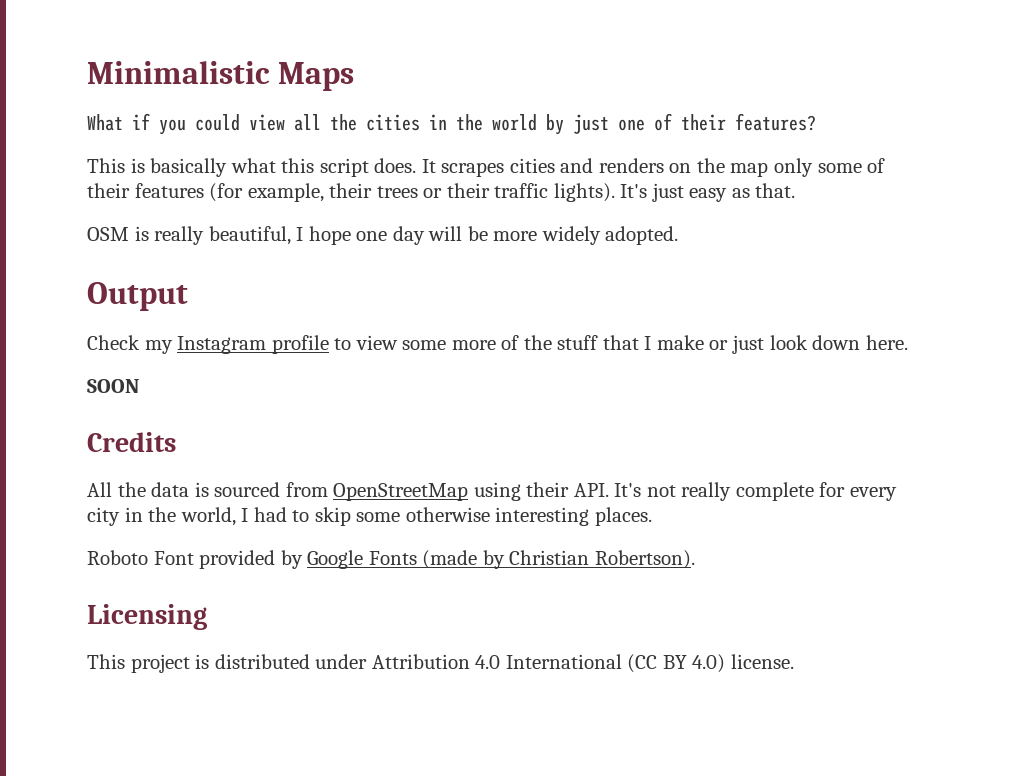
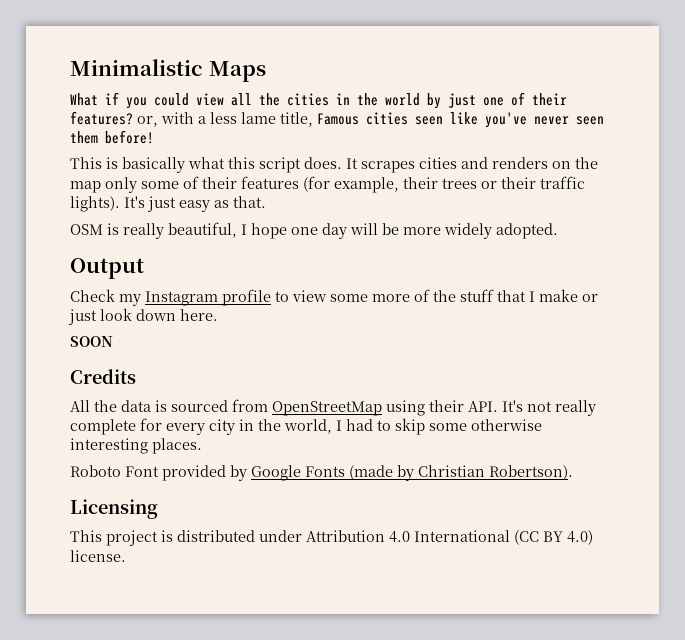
(816, 122) none -> [137,112,604,128] [70,130,154,144] or, with a less lame title, Famous cities seen like you've never seen them before!

